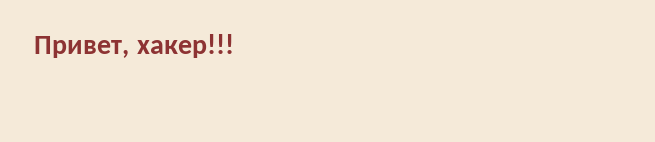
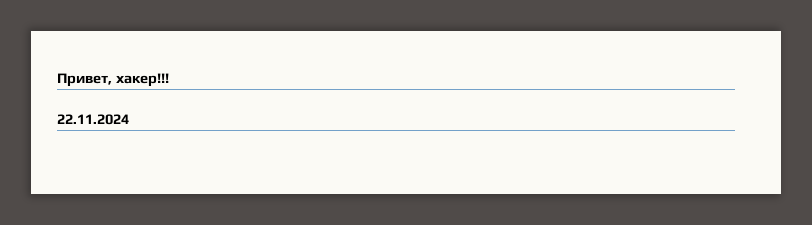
(234, 46) none -> [57,114,129,125] // 22.11.2024

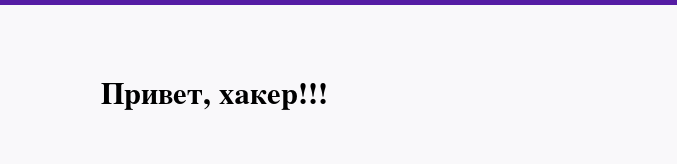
[57,114,129,125] // 22.11.2024 -> (329, 96) none

